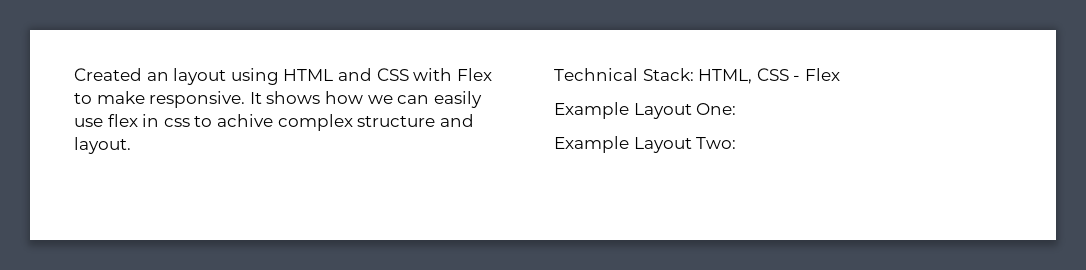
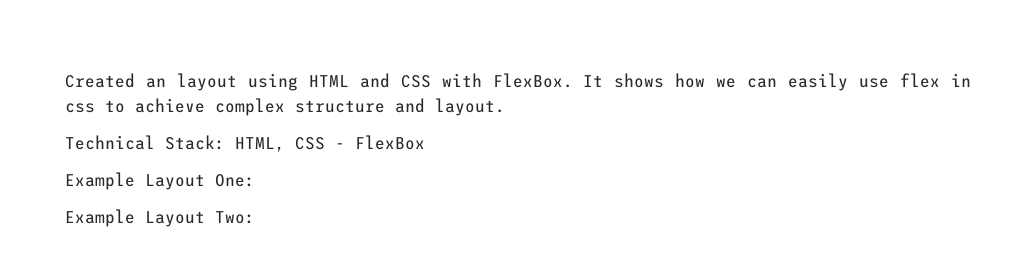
[456,68,492,81] [74,91,246,108] Flex to make responsive. -> [492,73,573,88] FlexBox.
[216,114,273,127] achive -> [135,98,205,113] achieve
[804,68,840,81] Flex -> [355,135,425,150] FlexBox

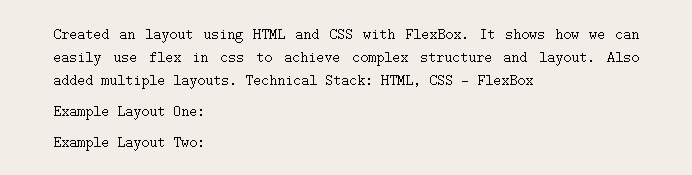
(505, 107) // -> [607,51,639,64] [53,74,237,89] Also added multiple layouts.

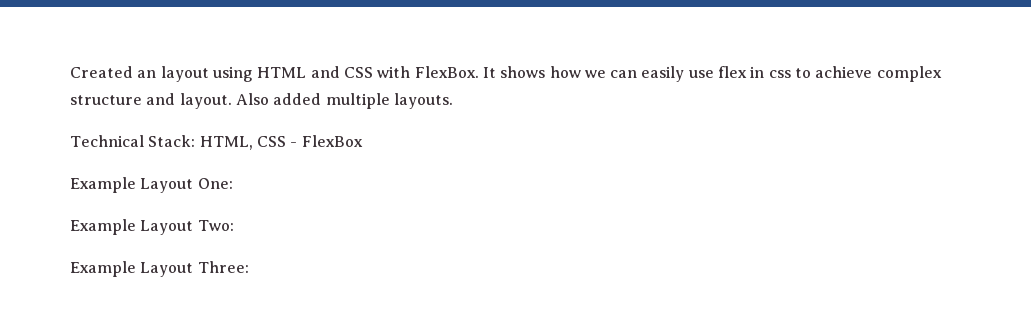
(237, 81) none -> (453, 101) //
(205, 142) none -> [70,261,249,277] // Example Layout Three:

